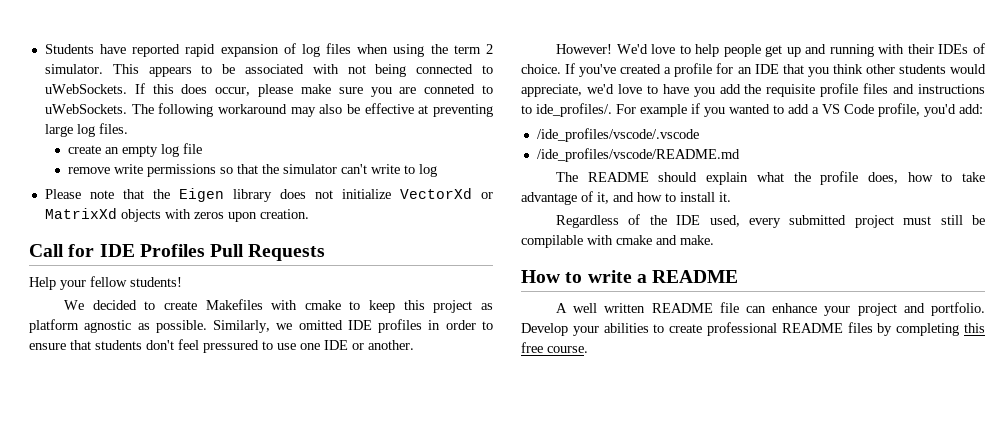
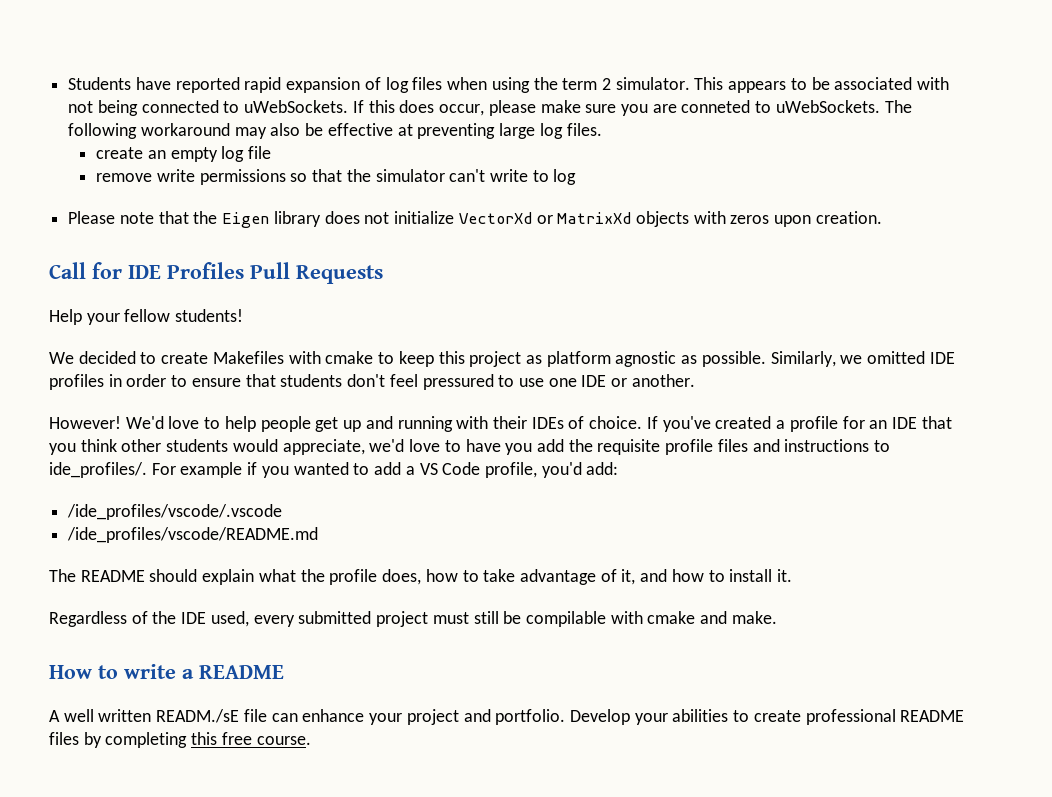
[651,303,713,313] README -> [156,709,240,723] READM./sE

